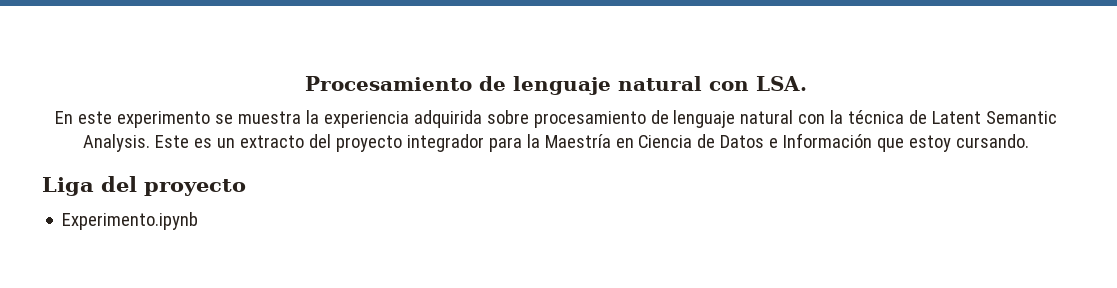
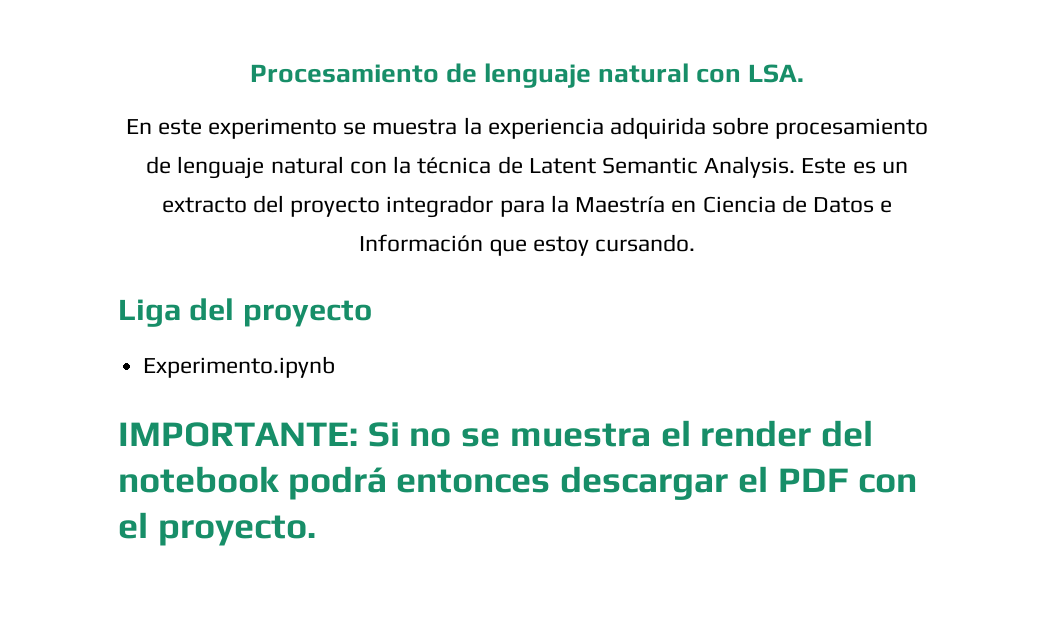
(199, 221) none -> [118,420,874,447] [118,466,918,500] [118,512,316,546] // IMPORTANTE: Si no se muestra el render del notebook podrá entonces descargar el PDF con el proyecto.

